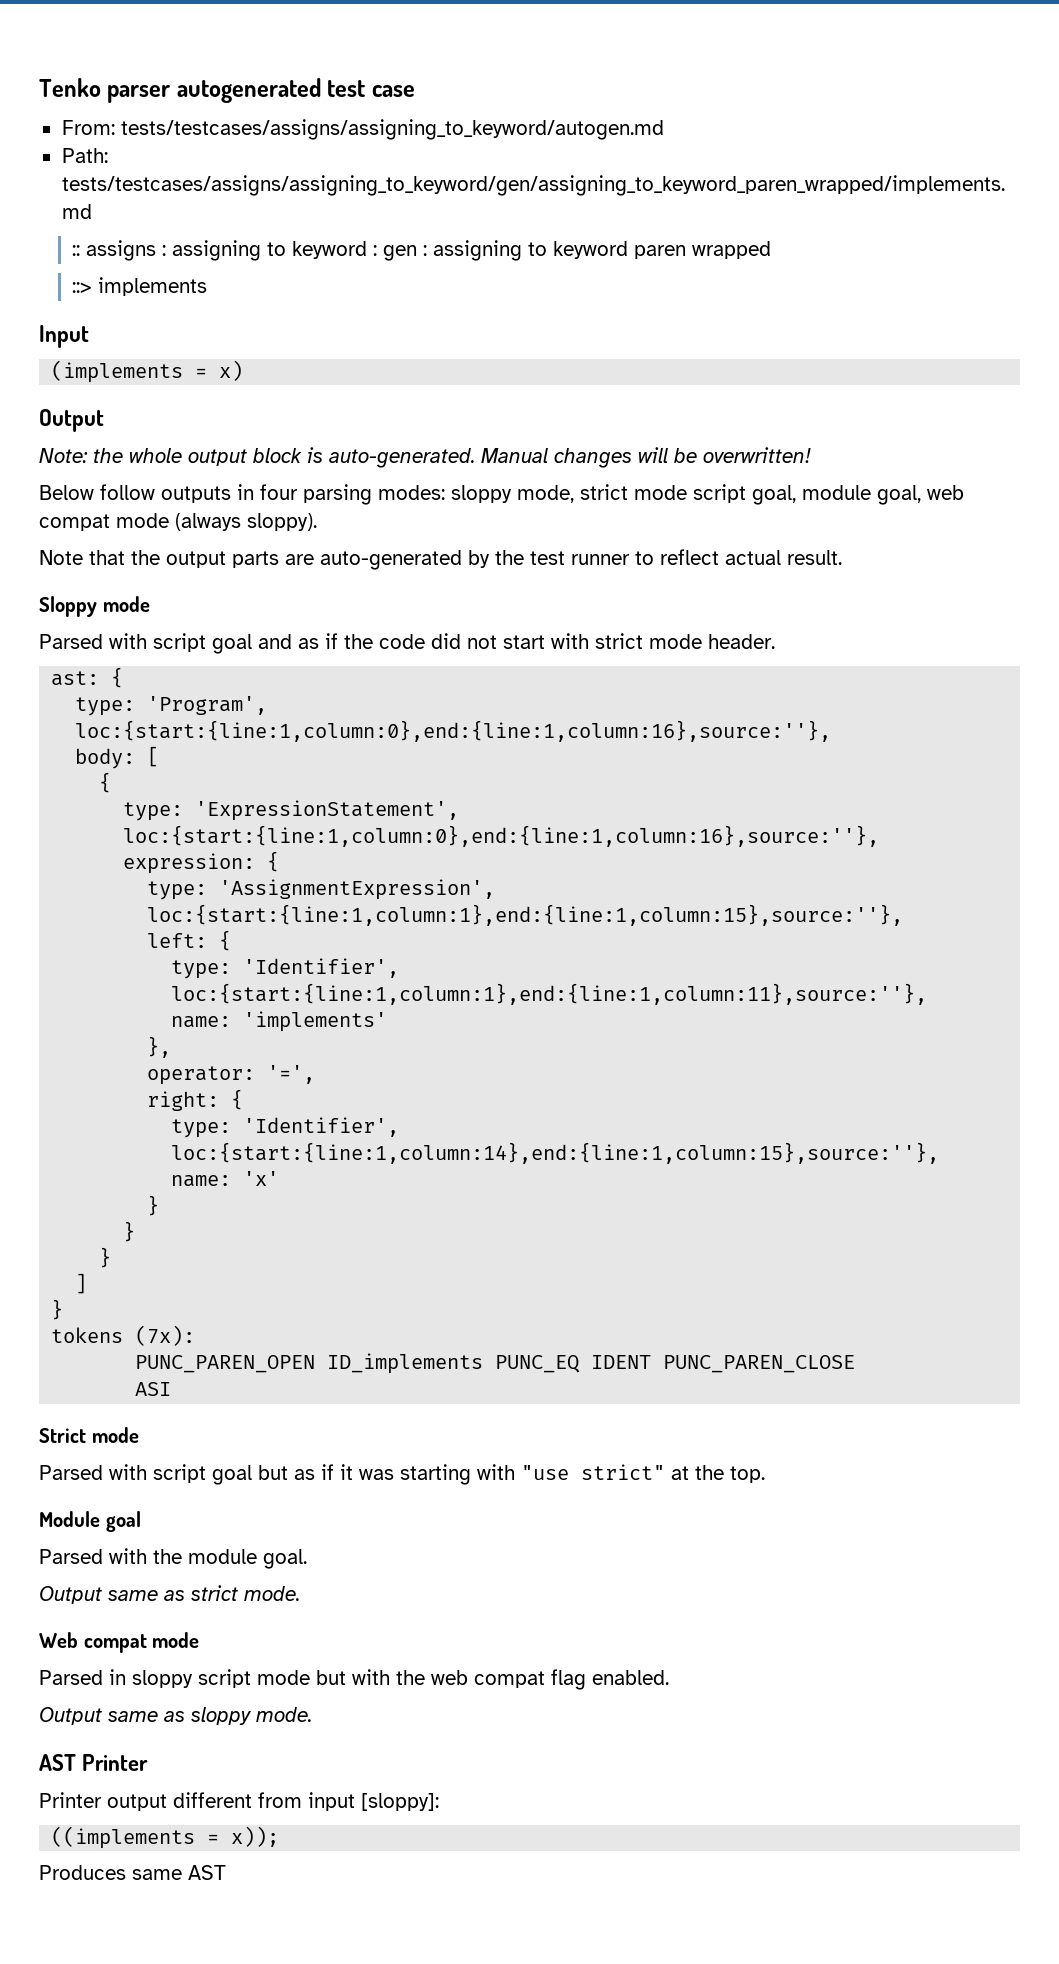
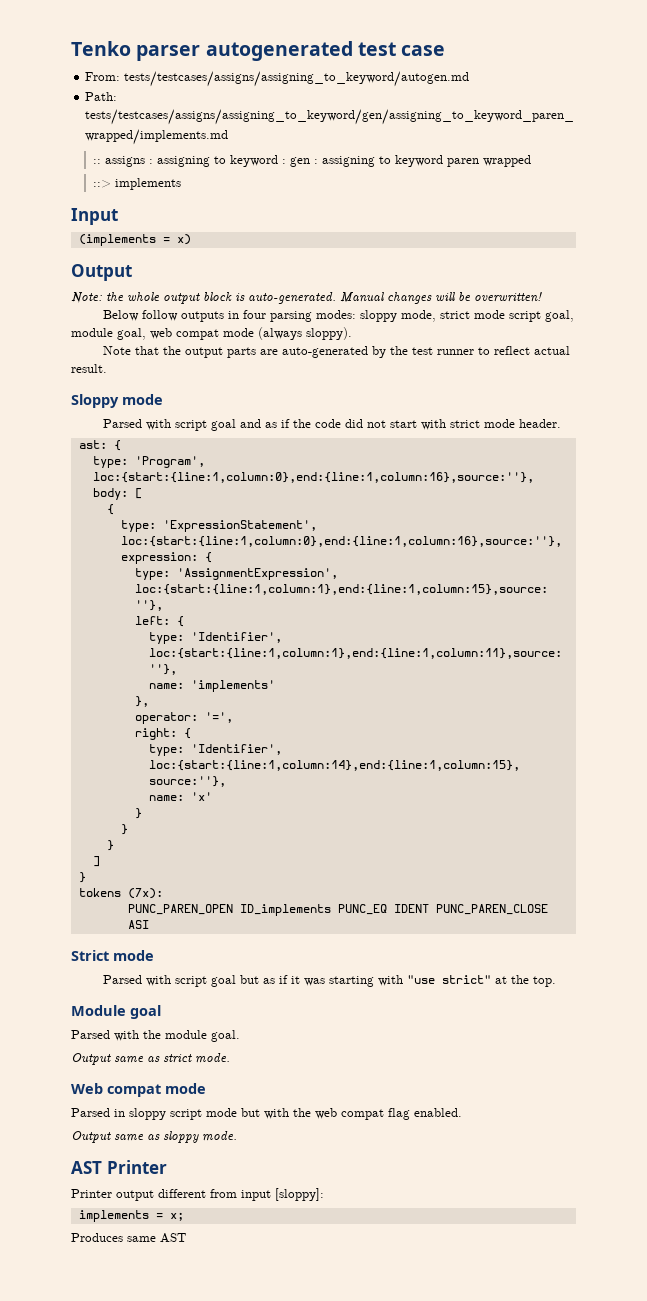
[51,1826,280,1849] ((implements = x)); -> [78,1210,184,1222] implements = x;

